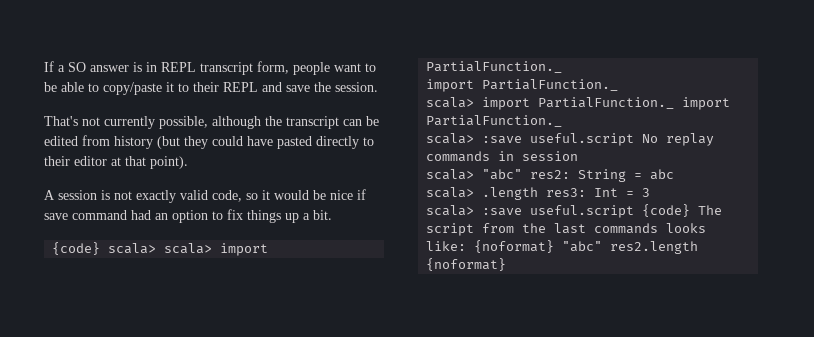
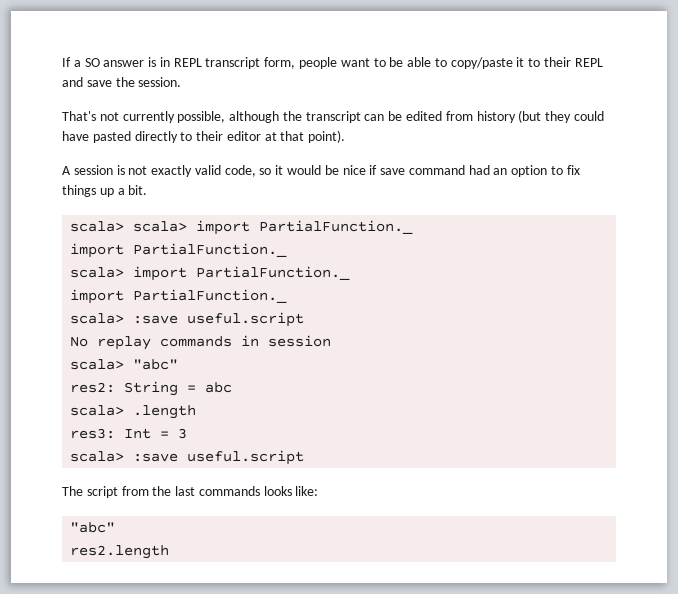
[52,242,101,255] {code} -> (148, 190) none
(675, 103) none -> (351, 273) //
(635, 139) none -> (305, 319) //
(523, 174) none -> (179, 364) //
(539, 193) none -> (197, 412) //
[642,204,691,217] {code} -> (305, 457) //
[474,240,699,254] [426,258,507,271] {noformat} "abc" res2.length {noformat} -> [70,522,116,533] [70,545,170,559] // "abc" // res2.length

